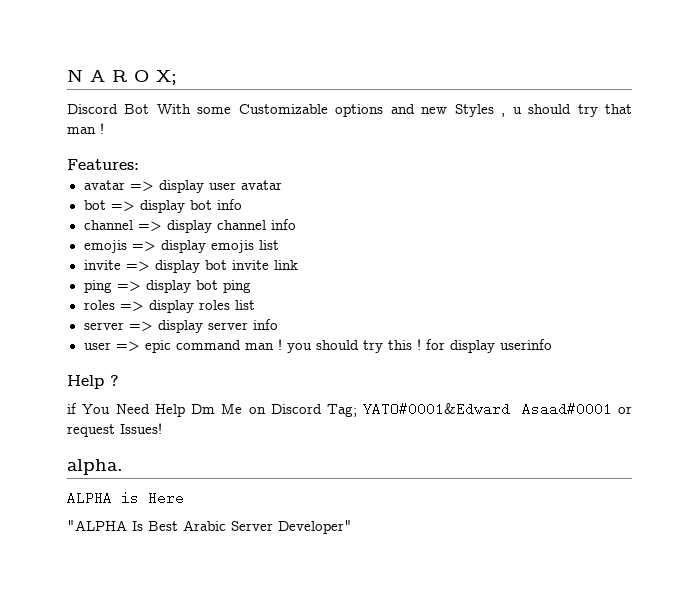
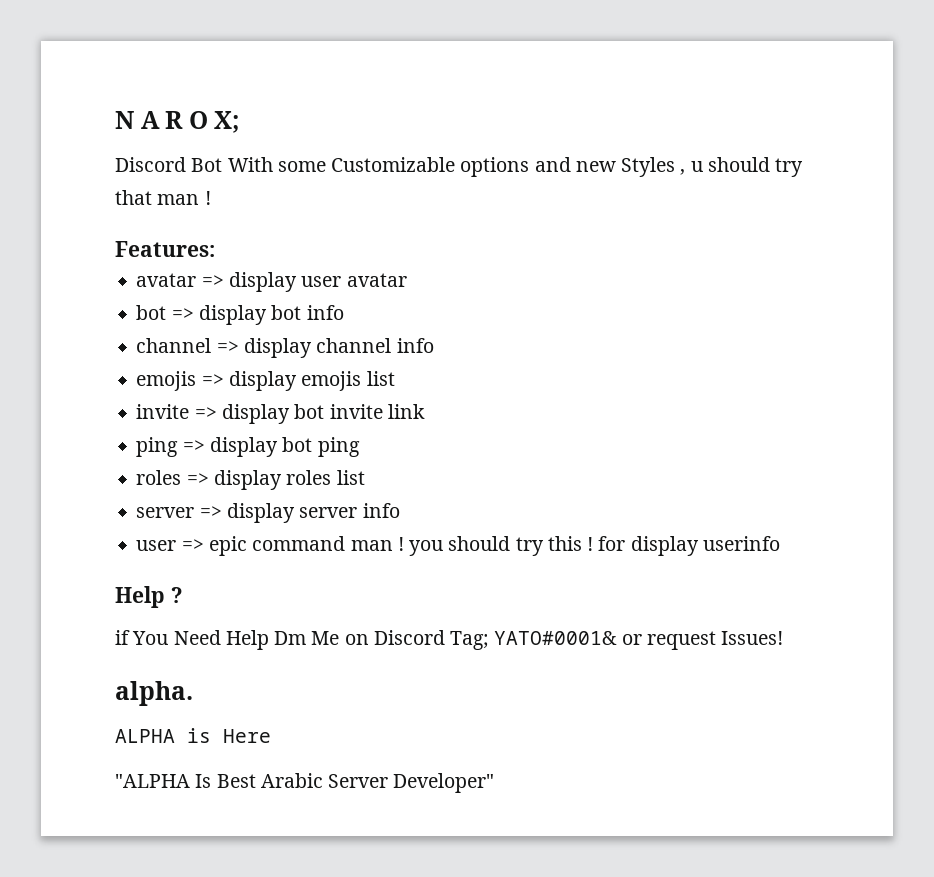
[363,402,612,416] YATO#0001&Edward Asaad#0001 -> [494,631,618,645] YATO#0001&

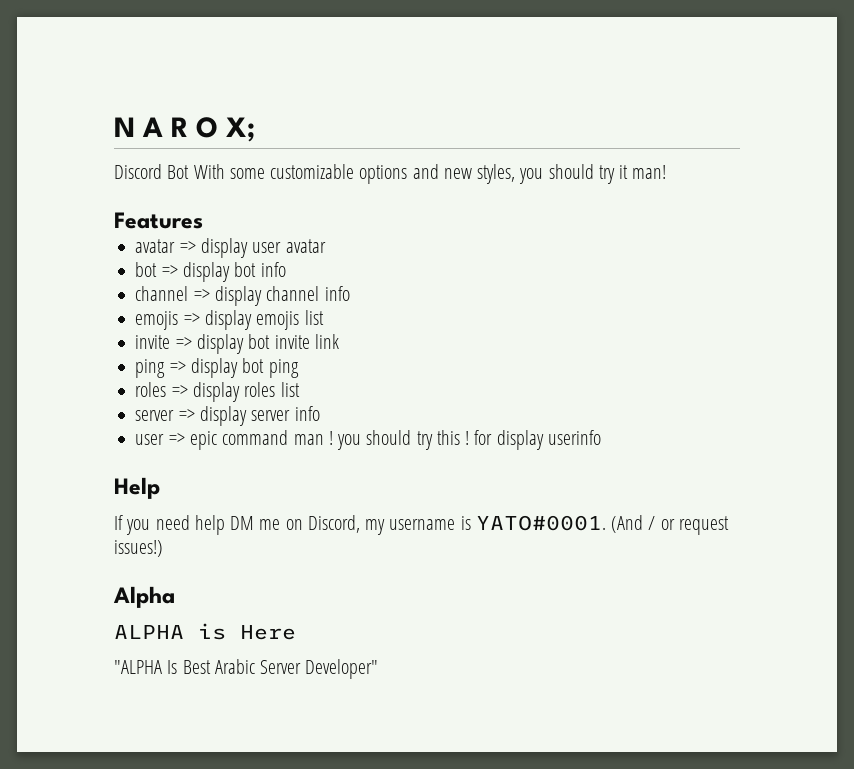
[331,157,456,172] Customizable -> [270,164,355,179] customizable
[621,157,804,177] [115,190,211,205] [115,241,215,257] Styles , u should try that man ! // Features: -> [477,164,667,184] [114,212,203,229] styles, you should try it man! // Features
[170,587,183,603] [115,630,784,650] [115,681,193,706] ? // if You Need Help Dm Me on Discord Tag; YATO#0001& or request Issues! // alpha. -> [114,515,729,535] [114,540,163,557] [113,586,175,608] // If you need help DM me on Discord, my username is YATO#0001. (And / or request issues!) // Alpha

